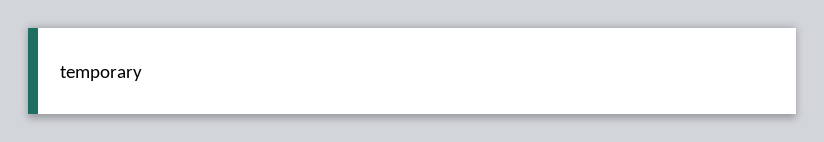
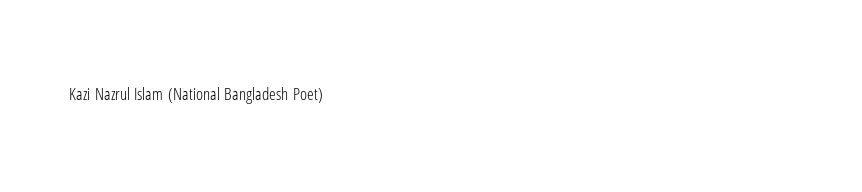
[60,66,142,81] temporary -> [69,87,323,104] Kazi Nazrul Islam (National Bangladesh Poet)

